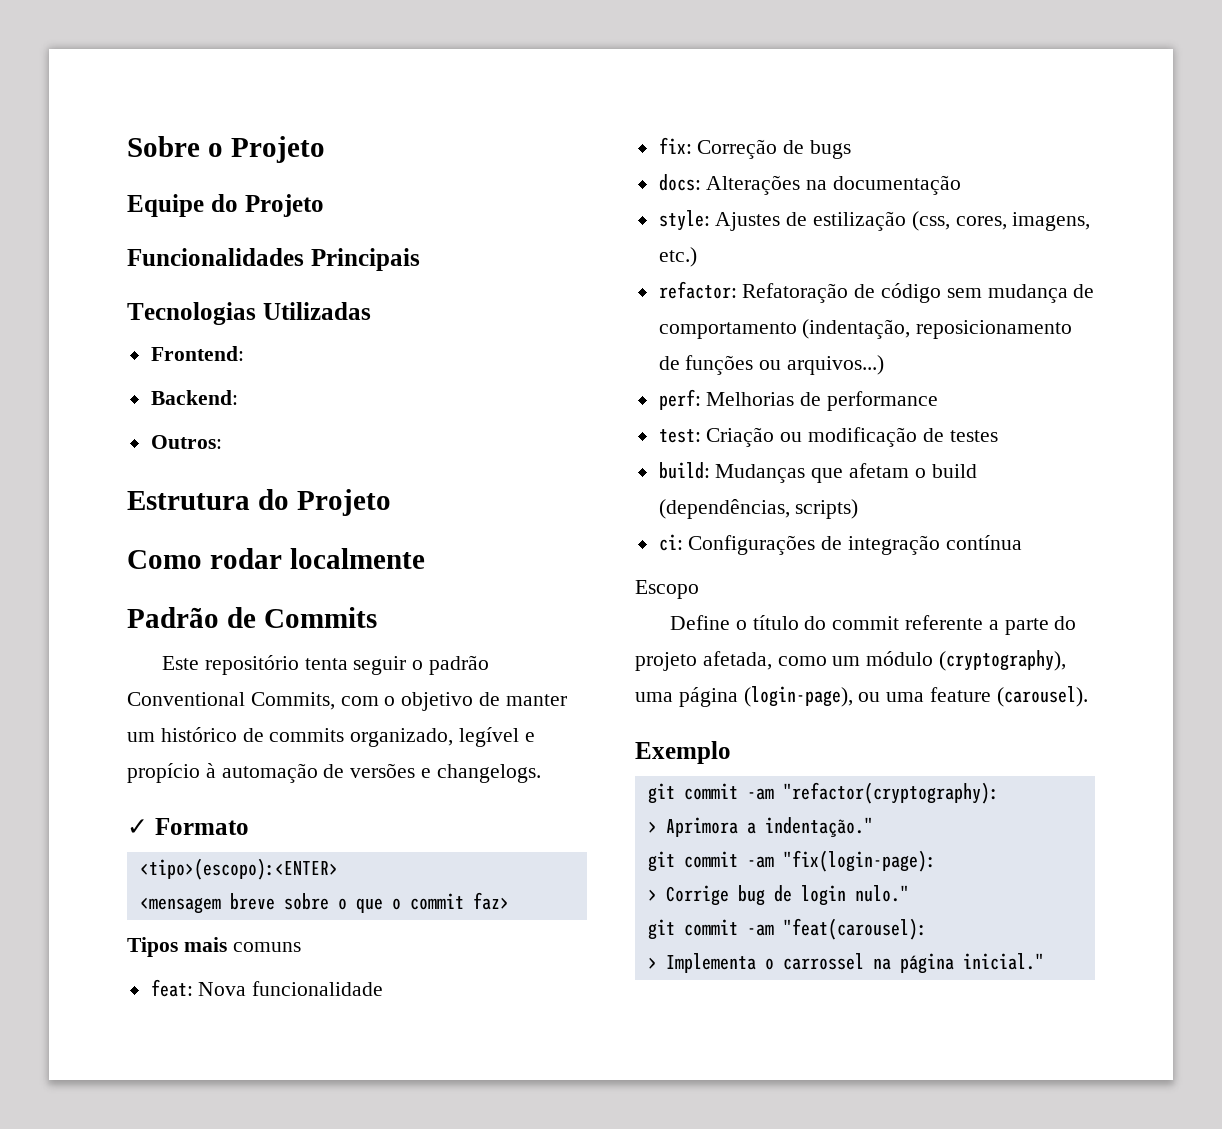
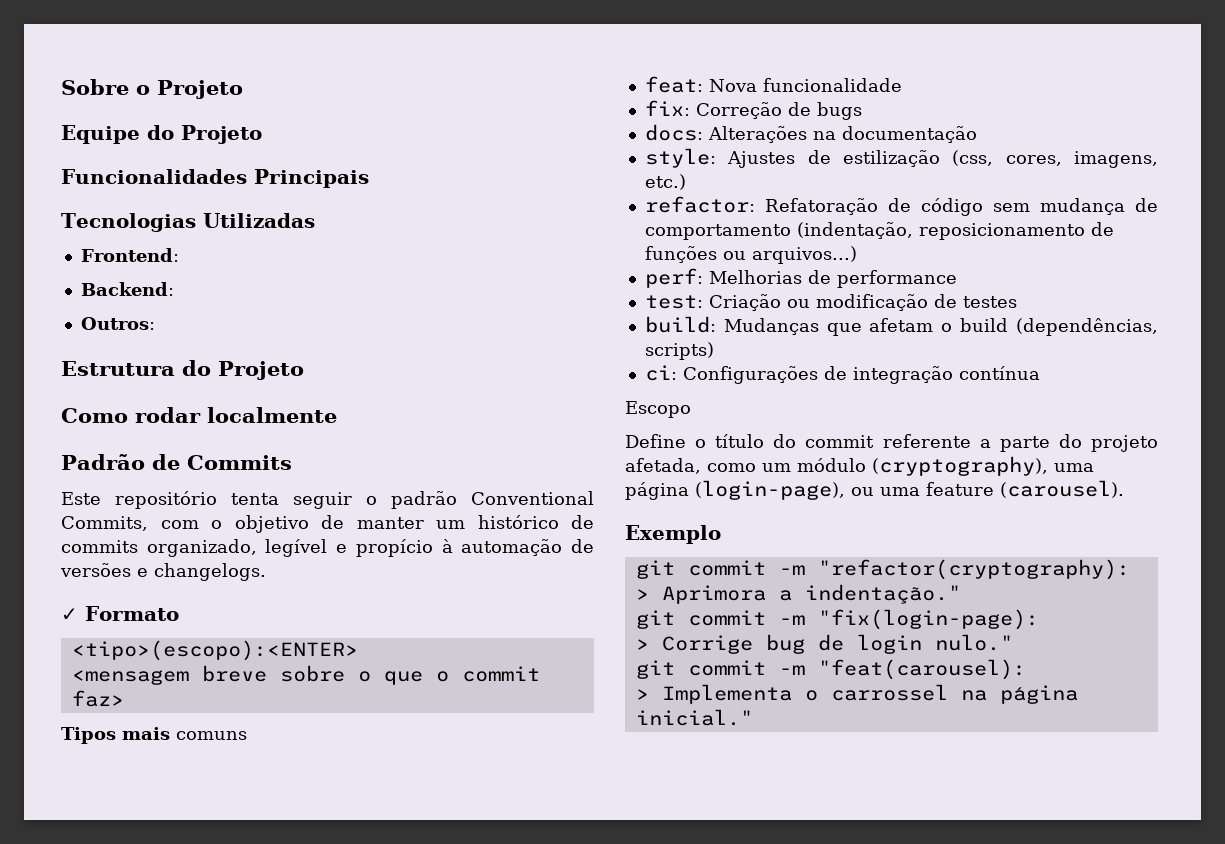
[746,788,774,800] -am -> [778,565,805,575] -m
[746,856,774,868] -am -> [778,615,805,625] -m
[746,924,774,936] -am -> [778,665,805,675] -m

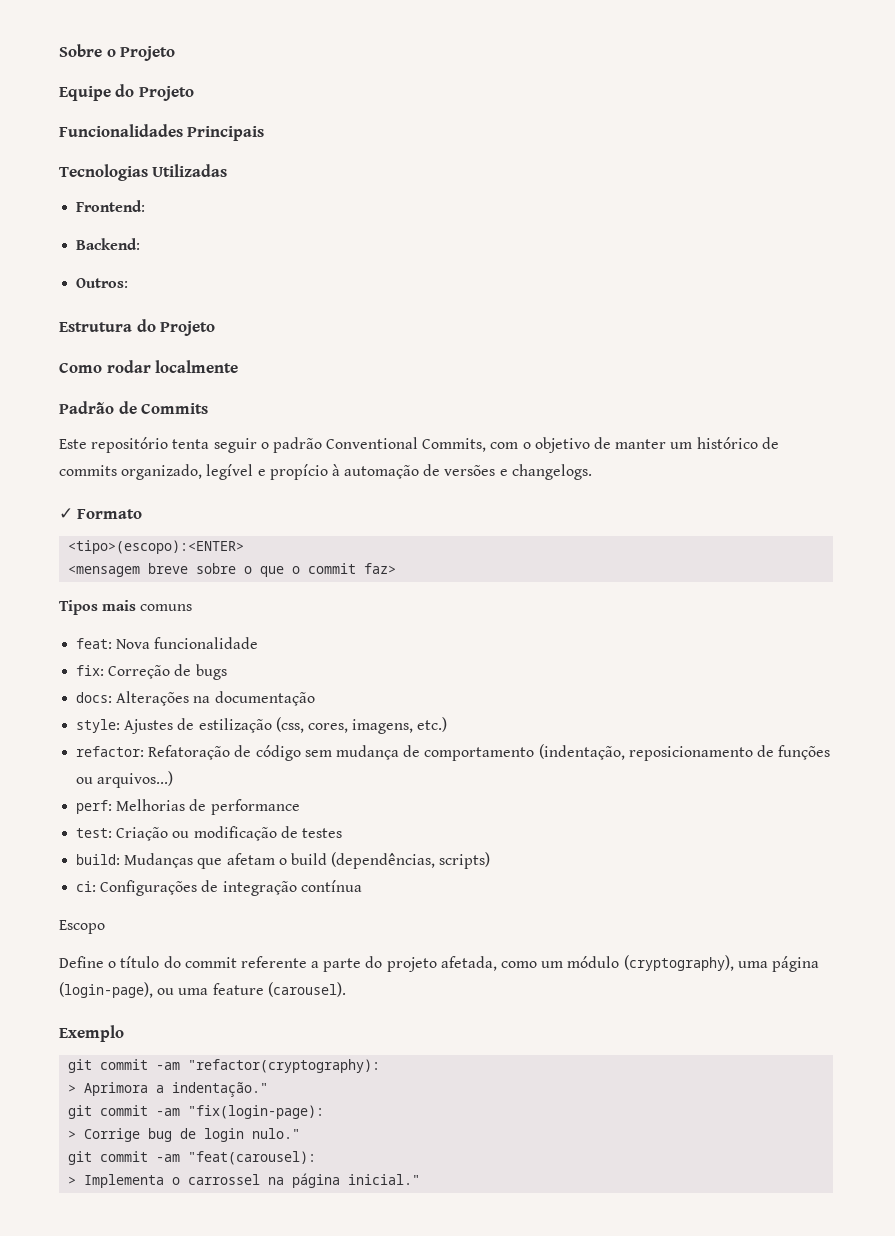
[778,565,805,575] -m -> [156,1062,181,1070] -am
[778,615,805,625] -m -> [156,1108,181,1116] -am
[778,665,805,675] -m -> [156,1154,181,1162] -am

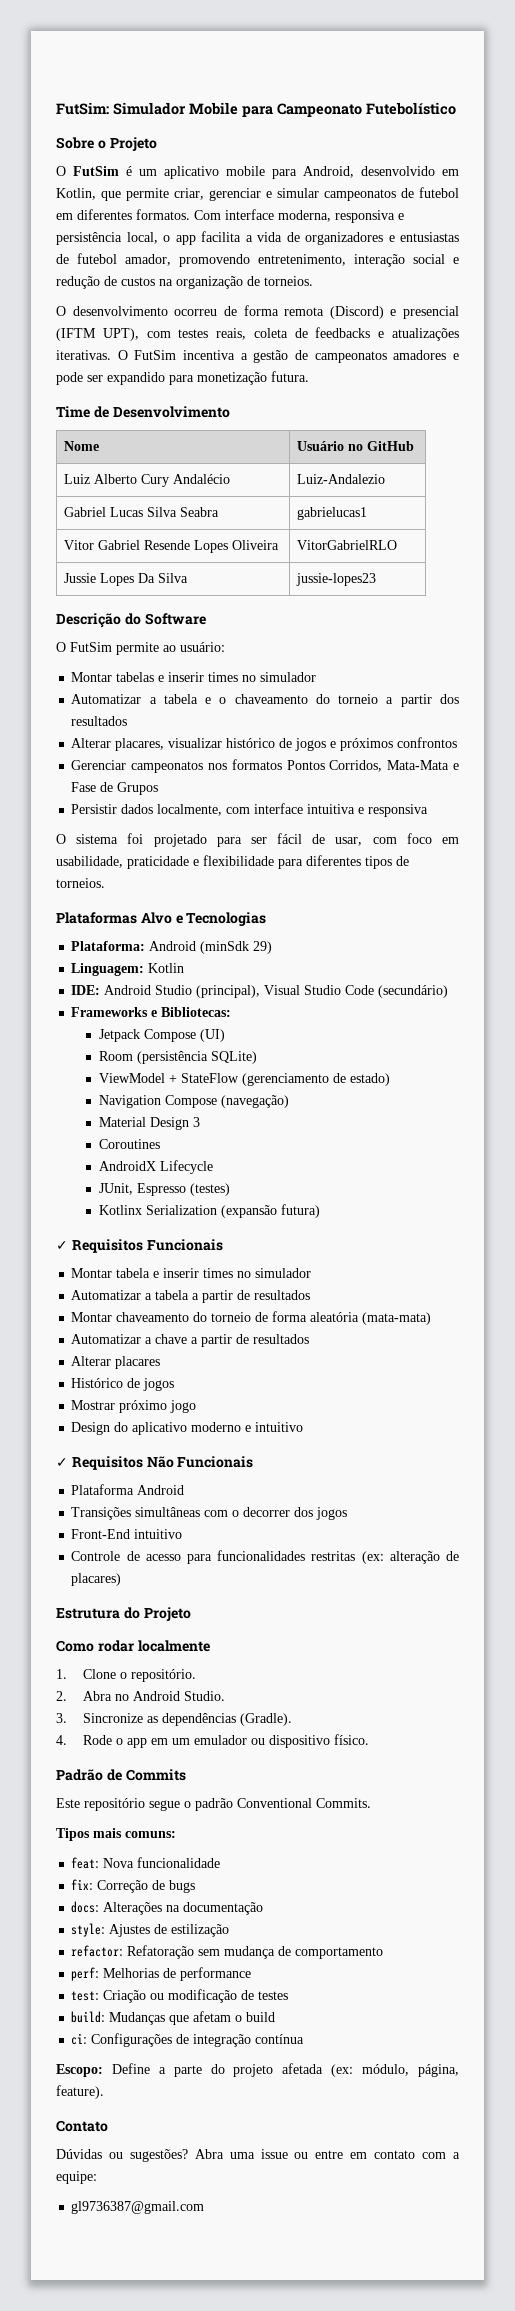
[59,44,176,61] [59,84,194,101] [59,124,265,141] [59,164,228,181] [76,200,146,212] [76,238,141,250] [76,278,129,288] Sobre o Projeto // Equipe do Projeto // Funcionalidades Principais // Tecnologias Utilizadas // Frontend: // Backend: // Outros: -> [56,102,456,117] [56,137,157,151] [56,166,459,179] [56,187,459,201] [56,209,404,223] [56,231,459,245] [56,253,459,267] [56,276,313,289] [56,305,459,319] [56,327,459,341] [56,350,459,363] [56,371,309,385] [56,406,230,418] [63,441,99,451] [296,441,414,451] [63,474,230,487] [296,474,385,484] [63,507,219,517] [296,507,367,520] [63,540,279,553] [296,540,397,550] [63,573,188,586] [295,573,376,586] [56,613,206,628] [56,642,225,655] [71,672,317,682] [71,694,459,707] [71,716,128,726] [71,737,458,751] [71,759,460,773] [71,782,159,795] [71,803,429,817] [56,833,460,847] [56,855,409,869] [56,878,105,888] [56,912,267,926] [71,941,273,954] [71,963,185,976] [71,985,449,998] [71,1007,232,1017] [98,1029,225,1042] [98,1051,257,1064] [98,1073,390,1086] [98,1095,289,1108] [98,1117,200,1130] [98,1139,160,1149] [98,1160,213,1174] [98,1183,230,1196] [98,1204,320,1218] [56,1239,223,1253] [71,1268,312,1278] [71,1290,311,1303] [71,1311,432,1325] [71,1334,310,1347] [71,1356,161,1369] [71,1378,175,1391] [71,1400,197,1413] [71,1422,304,1435] [56,1456,254,1470] [71,1484,185,1495] [71,1507,348,1520] [71,1529,183,1539] [71,1550,459,1564] [71,1573,122,1586] FutSim: Simulador Mobile para Campeonato Futebolístico // Sobre o Projeto // O FutSim é um aplicativo mobile para Android, desenvolvido em Kotlin, que permite criar, gerenciar e simular campeonatos de futebol em diferentes formatos. Com interface moderna, responsiva e persistência local, o app facilita a vida de organizadores e entusiastas de futebol amador, promovendo entretenimento, interação social e redução de custos na organização de torneios. // O desenvolvimento ocorreu de forma remota (Discord) e presencial (IFTM UPT), com testes reais, coleta de feedbacks e atualizações iterativas. O FutSim incentiva a gestão de campeonatos amadores e pode ser expandido para monetização futura. // Time de Desenvolvimento // Nome | Usuário no GitHub // Luiz Alberto Cury Andalécio | Luiz-Andalezio // Gabriel Lucas Silva Seabra | gabrielucas1 // Vitor Gabriel Resende Lopes Oliveira | VitorGabrielRLO // Jussie Lopes Da Silva | jussie-lopes23 // Descrição do Software // O FutSim permite ao usuário: // Montar tabelas e inserir times no simulador // Automatizar a tabela e o chaveamento do torneio a partir dos resultados // Alterar placares, visualizar histórico de jogos e próximos confrontos // Gerenciar campeonatos nos formatos Pontos Corridos, Mata-Mata e Fase de Grupos // Persistir dados localmente, com interface intuitiva e responsiva // O sistema foi projetado para ser fácil de usar, com foco em usabilidade, praticidade e flexibilidade para diferentes tipos de torneios. // Plataformas Alvo e Tecnologias // Plataforma: Android (minSdk 29) // Linguagem: Kotlin // IDE: Android Studio (principal), Visual Studio Code (secundário) // Frameworks e Bibliotecas: // Jetpack Compose (UI) // Room (persistência SQLite) // ViewModel + StateFlow (gerenciamento de estado) // Navigation Compose (navegação) // Material Design 3 // Coroutines // AndroidX Lifecycle // JUnit, Espresso (testes) // Kotlinx Serialization (expansão futura) // ✓ Requisitos Funcionais // Montar tabela e inserir times no simulador // Automatizar a tabela a partir de resultados // Montar chaveamento do torneio de forma aleatória (mata-mata) // Automatizar a chave a partir de resultados // Alterar placares // Histórico de jogos // Mostrar próximo jogo // Design do aplicativo moderno e intuitivo // ✓ Requisitos Não Funcionais // Plataforma Android // Transições simultâneas com o decorrer dos jogos // Front-End intuitivo // Controle de acesso para funcionalidades restritas (ex: alteração de placares)
(239, 366) none -> [56,1669,197,1682] [56,1691,226,1701] [56,1713,293,1726] [56,1734,370,1748] // 1. Clone o repositório. // 2. Abra no Android Studio. // 3. Sincronize as dependências (Gradle). // 4. Rode o app em um emulador ou dispositivo físico.
[172,438,257,453] tenta seguir -> [149,1800,180,1811] segue
[422,437,779,453] [59,464,592,480] [59,508,143,519] [68,540,245,554] [68,563,397,577] Commits, com o objetivo de manter um histórico de commits organizado, legível e propício à automação de versões e changelogs. // ✓ Formato // <tipo>(escopo):<ENTER> // <mensagem breve sobre o que o commit faz> -> [316,1798,371,1808] Commits.
[140,604,193,611] comuns -> [125,1831,176,1838] comuns:
[275,717,448,734] (css, cores, imagens, etc.) -> (230, 1930) none
[234,745,301,761] de código -> (195, 1952) none
[538,744,831,761] [76,771,174,788] (indentação, reposicionamento de funções ou arquivos...) -> (384, 1953) none
[331,852,491,869] (dependências, scripts) -> (276, 2017) none
[59,920,105,934] [59,955,819,972] [59,982,346,998] [59,1025,124,1042] [68,1059,381,1073] [68,1082,269,1097] [68,1105,325,1119] [68,1128,301,1142] [68,1151,317,1165] [68,1173,421,1188] Escopo // Define o título do commit referente a parte do projeto afetada, como um módulo (cryptography), uma página (login-page), ou uma feature (carousel). // Exemplo // git commit -am "refactor(cryptography): // > Aprimora a indentação." // git commit -am "fix(login-page): // > Corrige bug de login nulo." // git commit -am "feat(carousel): // > Implementa o carrossel na página inicial." -> [56,2063,460,2077] [56,2085,104,2099] [56,2120,108,2132] [56,2149,461,2162] [56,2171,97,2184] [71,2201,205,2214] Escopo: Define a parte do projeto afetada (ex: módulo, página, feature). // Contato // Dúvidas ou sugestões? Abra uma issue ou entre em contato com a equipe: // gl9736387@gmail.com

